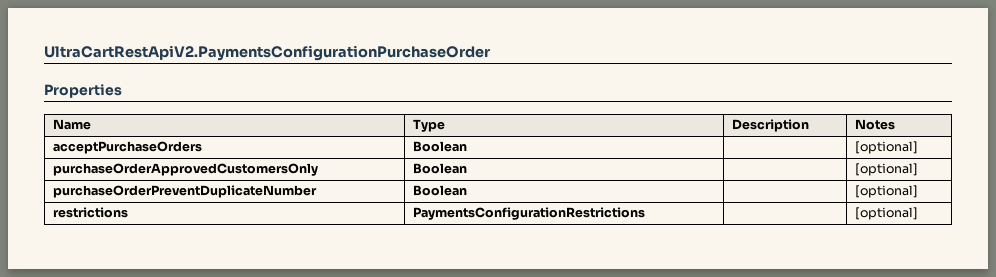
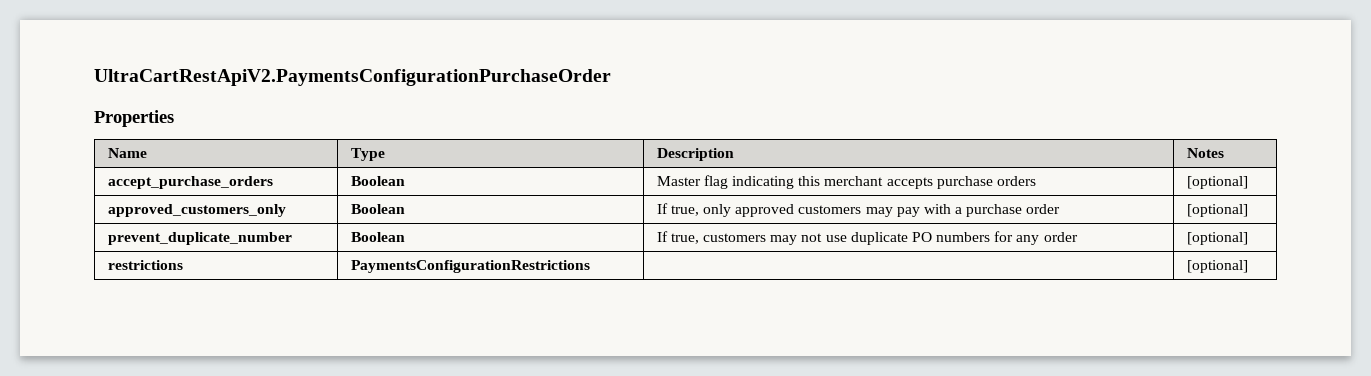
[53,141,203,154] [413,141,468,152] [855,141,919,154] [53,163,319,176] [413,163,468,174] [855,163,919,176] [53,185,318,198] [413,185,468,196] acceptPurchaseOrders | Boolean | | [optional] // purchaseOrderApprovedCustomersOnly | Boolean | | [optional] // purchaseOrderPreventDuplicateNumber | Boolean | -> [107,176,273,189] [350,176,405,186] [656,175,1036,189] [1186,176,1248,189] [107,204,286,217] [350,204,405,214] [656,203,1061,217] [1186,204,1248,217] [107,232,292,245] [350,232,405,242] [656,231,1078,245] accept_purchase_orders | Boolean | Master flag indicating this merchant accepts purchase orders | [optional] // approved_customers_only | Boolean | If true, only approved customers may pay with a purchase order | [optional] // prevent_duplicate_number | Boolean | If true, customers may not use duplicate PO numbers for any order

